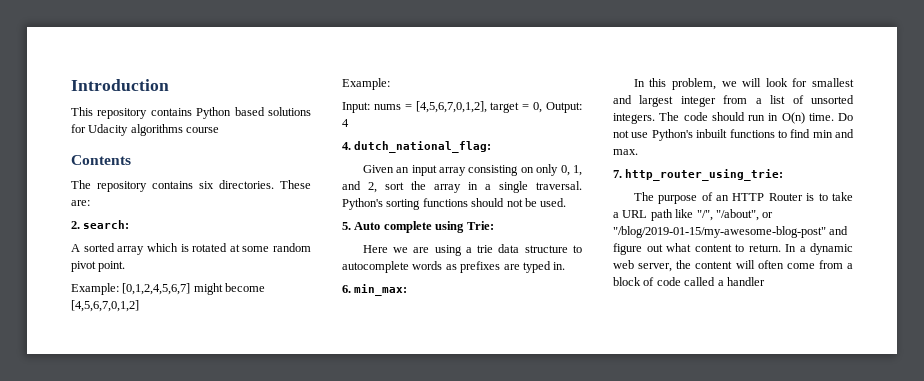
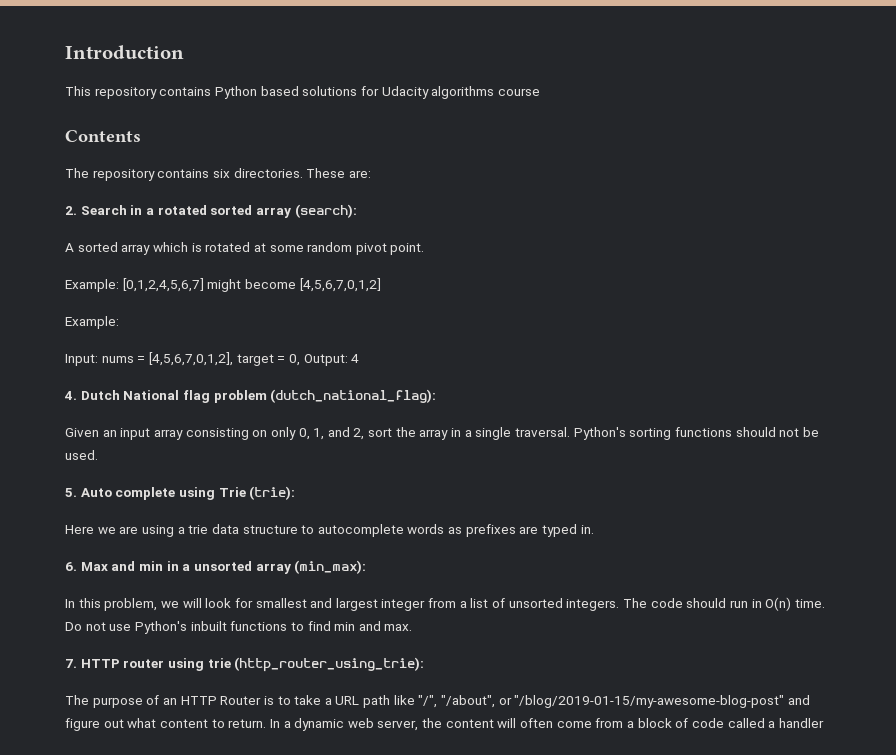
[83,220,130,229] search: -> [80,204,357,218] Search in a rotated sorted array (search):
[354,141,492,153] dutch_national_flag: -> [80,389,437,403] Dutch National flag problem (dutch_national_flag):
[466,221,494,230] Trie: -> [218,486,296,500] Trie (trie):
[354,284,408,296] min_max: -> [80,560,367,574] Max and min in a unsorted array (min_max):
[625,169,784,181] http_router_using_trie: -> [80,657,425,672] HTTP router using trie (http_router_using_trie):

